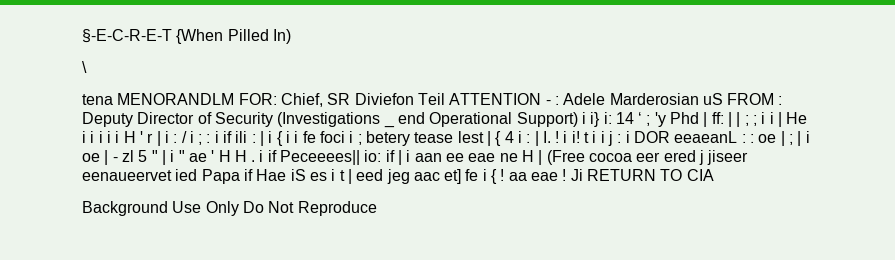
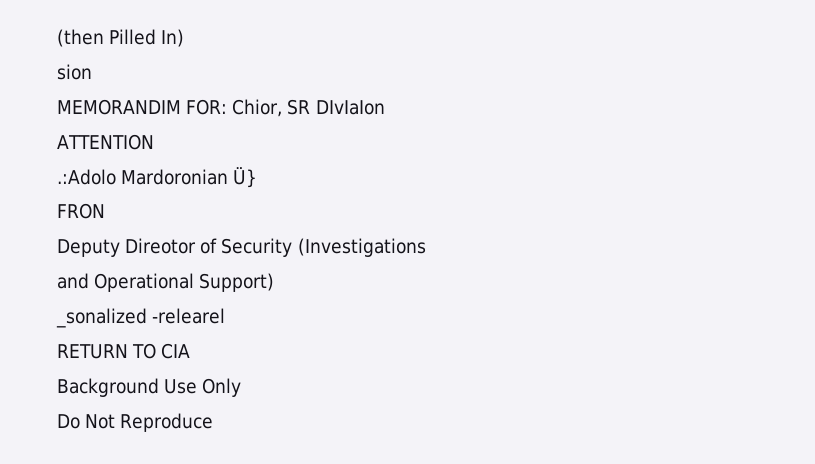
[82,29,224,44] §-E-C-R-E-T {When -> [57,29,104,47] (then
[82,61,87,73] [82,93,783,107] [82,112,195,127] \ // tena MENORANDLM FOR: Chief, SR Diviefon Teil ATTENTION - : Adele Marderosian uS FROM : Deputy Director -> [57,64,92,80] [57,99,385,117] [57,134,154,150] [57,167,258,188] [57,203,105,219] [57,238,197,257] sion // MEMORANDIM FOR: Chior, SR DIvIaIon // ATTENTION // .:Adolo Mardoronian Ü} // FRON // Deputy Direotor
[383,124,395,128] [397,112,425,124] _ end -> [57,273,89,289] // and
[581,112,808,127] [82,131,810,146] [82,150,749,165] [82,169,583,184] i i} i: 14 ‘ ; 'y Phd | ff: | | ; ; i i | He i i i i i H ' r | i : / i ; : i if ili : | i { i i fe foci i ; betery tease lest | { 4 i : | I. ! i i! t i i j : i DOR eeaeanL : : oe | ; | i oe | - zl 5 " | i " ae ' H H . i if Peceeees|| io: if | i aan ee eae ne H | (Free cocoa eer ered j jiseer eenaueervet ied Papa if Hae iS es i t | eed jeg aac et] fe i { ! aa eae ! Ji -> [56,308,226,328] // _sonalized -relearel //
(239, 208) none -> (242, 387) //

